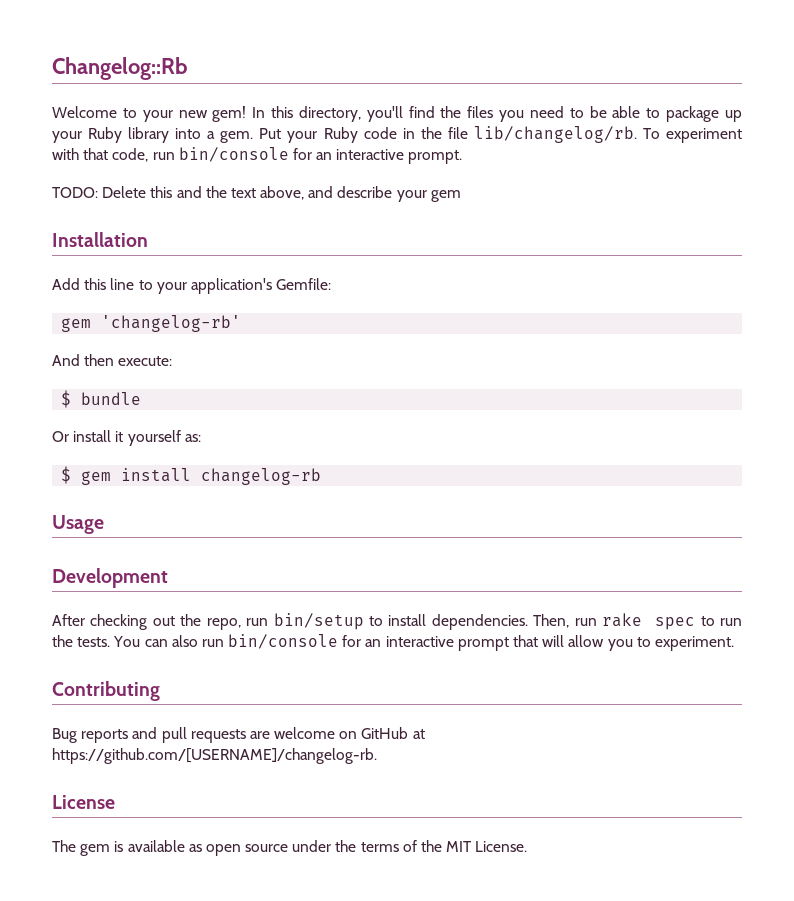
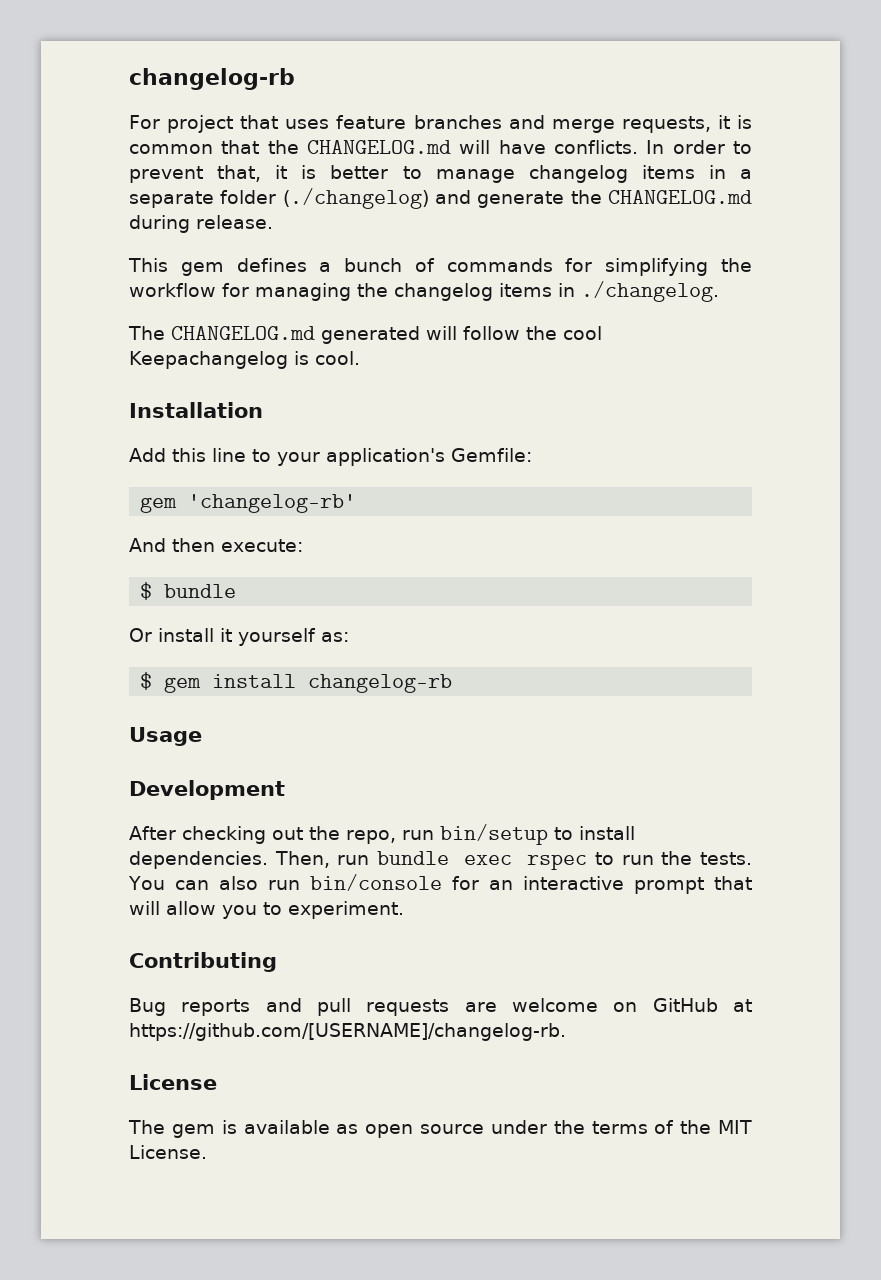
[52,57,188,80] [52,106,743,122] [52,126,742,143] [52,147,463,164] [52,186,461,202] Changelog::Rb // Welcome to your new gem! In this directory, you'll find the files you need to be able to package up your Ruby library into a gem. Put your Ruby code in the file lib/changelog/rb. To experiment with that code, run bin/console for an interactive prompt. // TODO: Delete this and the text above, and describe your gem -> [129,68,295,90] [129,115,752,133] [129,140,752,154] [129,165,753,183] [129,188,752,209] [129,215,273,233] [128,258,752,276] [129,281,719,302] [128,326,602,344] [129,351,360,369] changelog-rb // For project that uses feature branches and merge requests, it is common that the CHANGELOG.md will have conflicts. In order to prevent that, it is better to manage changelog items in a separate folder (./changelog) and generate the CHANGELOG.md during release. // This gem defines a bunch of commands for simplifying the workflow for managing the changelog items in ./changelog. // The CHANGELOG.md generated will follow the cool Keepachangelog is cool.
[602,613,696,630] rake spec -> [376,851,588,870] bundle exec rspec

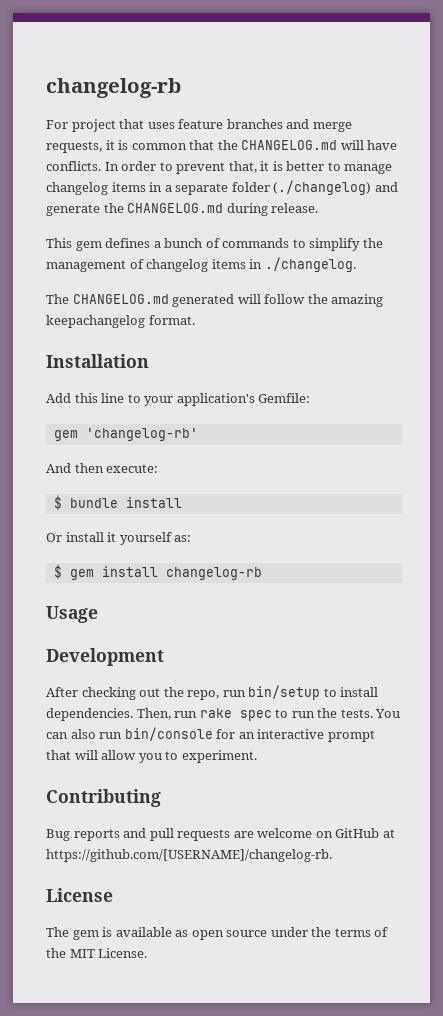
[565,258,752,276] [129,283,388,301] for simplifying the workflow for managing the -> [292,238,383,251] [46,259,144,272] to simplify the management of
[563,326,602,340] [129,351,360,369] cool Keepachangelog is cool. -> [331,294,384,307] [46,315,195,328] amazing keepachangelog format.
(237, 591) none -> [125,497,182,508] install
[376,851,588,870] bundle exec rspec -> [199,708,272,721] rake spec

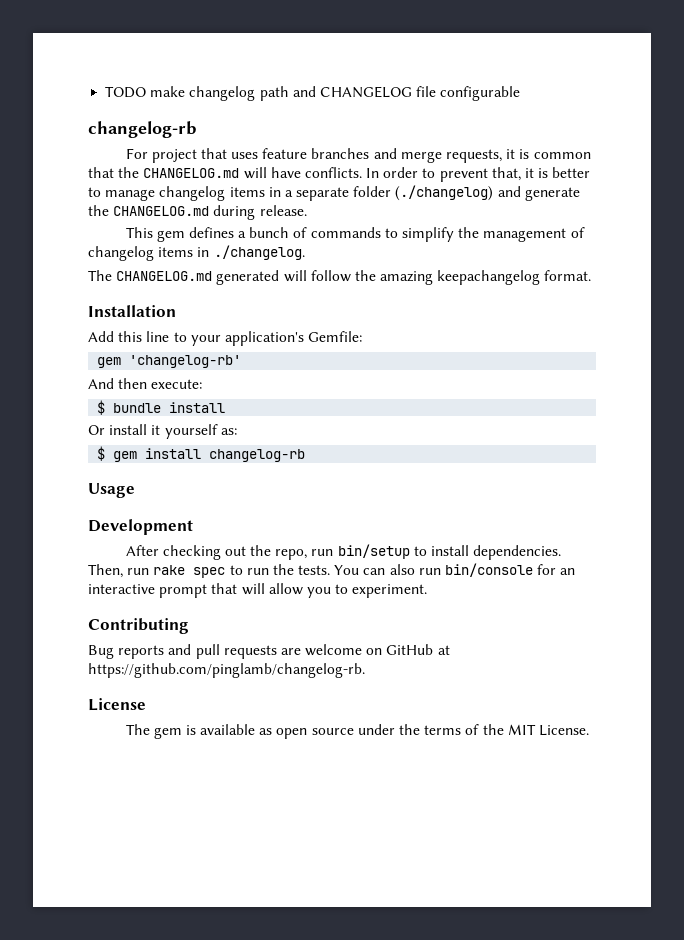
(46, 88) none -> [105,86,521,101] TODO make changelog path and CHANGELOG file configurable //
[46,849,332,862] https://github.com/[USERNAME]/changelog-rb. -> [88,663,365,678] https://github.com/pinglamb/changelog-rb.

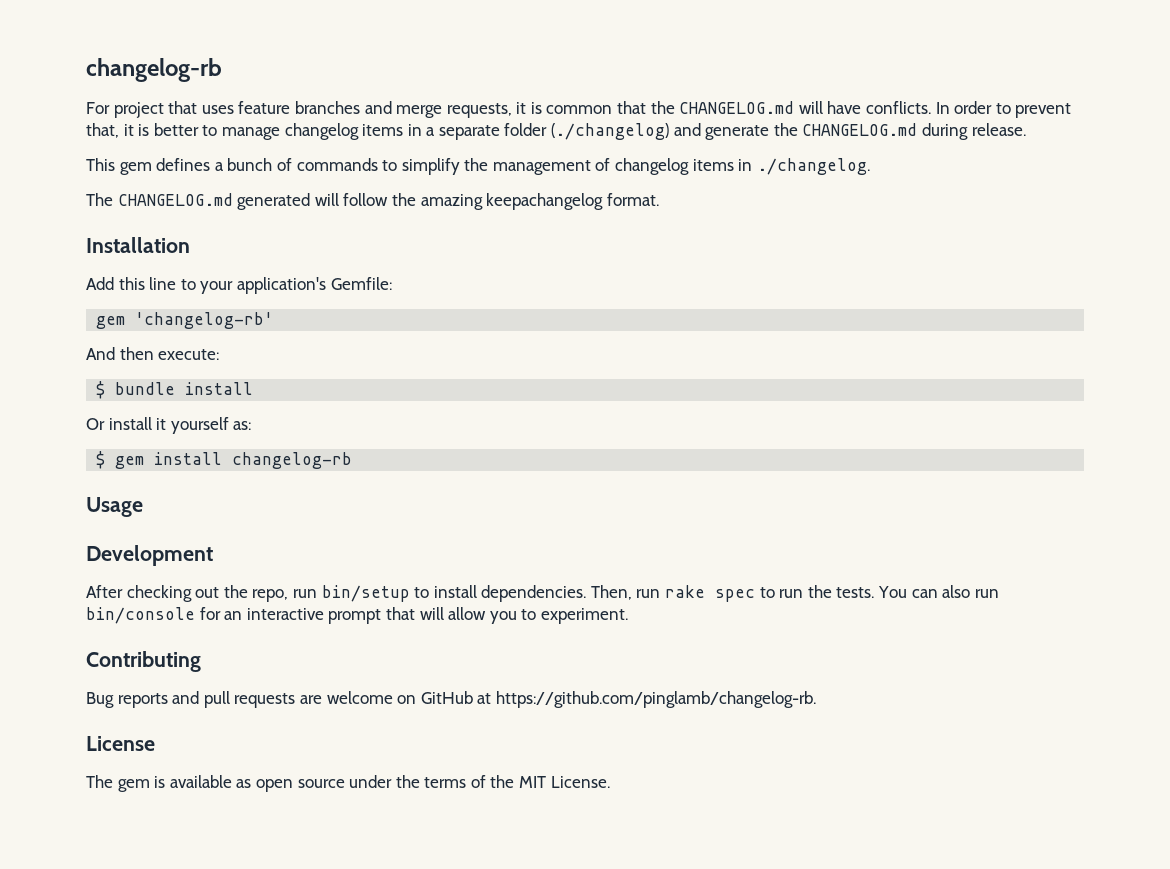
[105,86,521,101] TODO make changelog path and CHANGELOG file configurable // -> (86, 70) none

